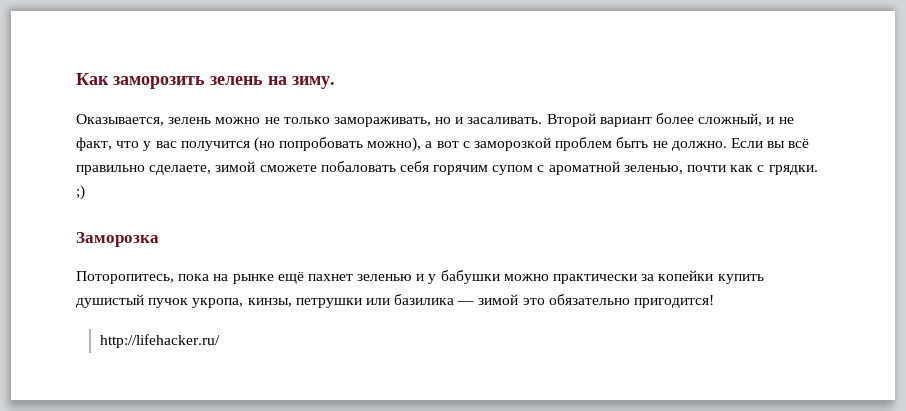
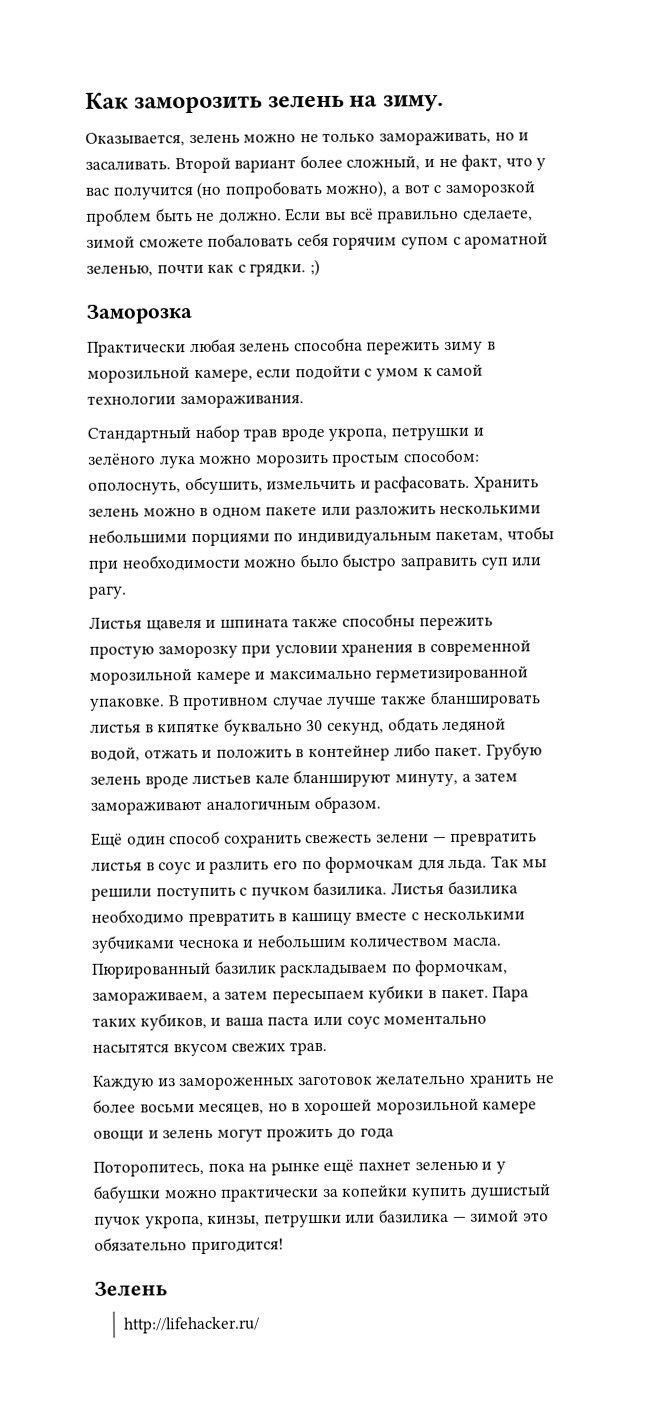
(159, 239) none -> [87,337,496,357] [87,363,484,383] [87,394,304,409] [87,424,484,443] [87,448,480,469] [88,475,539,495] [88,504,542,519] [88,526,554,547] [88,553,542,573] [89,585,127,599] [89,613,493,632] [89,639,531,659] [89,665,529,685] [89,690,541,711] [90,717,507,736] [90,742,542,762] [90,769,519,789] [90,795,382,815] [91,830,538,848] [91,855,548,875] [91,880,518,901] [91,909,525,927] [91,933,501,953] [92,959,509,979] [92,985,530,1005] [92,1012,488,1031] [92,1041,327,1057] [92,1074,555,1091] [93,1097,538,1116] [93,1127,394,1142] // Практически любая зелень способна пережить зиму в морозильной камере, если подойти с умом к самой технологии замораживания. // Стандартный набор трав вроде укропа, петрушки и зелёного лука можно морозить простым способом: ополоснуть, обсушить, измельчить и расфасовать. Хранить зелень можно в одном пакете или разложить несколькими небольшими порциями по индивидуальным пакетам, чтобы при необходимости можно было быстро заправить суп или рагу. // Листья щавеля и шпината также способны пережить простую заморозку при условии хранения в современной морозильной камере и максимально герметизированной упаковке. В противном случае лучше также бланшировать листья в кипятке буквально 30 секунд, обдать ледяной водой, отжать и положить в контейнер либо пакет. Грубую зелень вроде листьев кале бланшируют минуту, а затем замораживают аналогичным образом. // Ещё один способ сохранить свежесть зелени — превратить листья в соус и разлить его по формочкам для льда. Так мы решили поступить с пучком базилика. Листья базилика необходимо превратить в кашицу вместе с несколькими зубчиками чеснока и небольшим количеством масла. Пюрированный базилик раскладываем по формочкам, замораживаем, а затем пересыпаем кубики в пакет. Пара таких кубиков, и ваша паста или соус моментально насытятся вкусом свежих трав. // Каждую из замороженных заготовок желательно хранить не более восьми месяцев, но в хорошей морозильной камере овощи и зелень могут прожить до года
(715, 301) none -> [94,1281,167,1296] // Зелень

